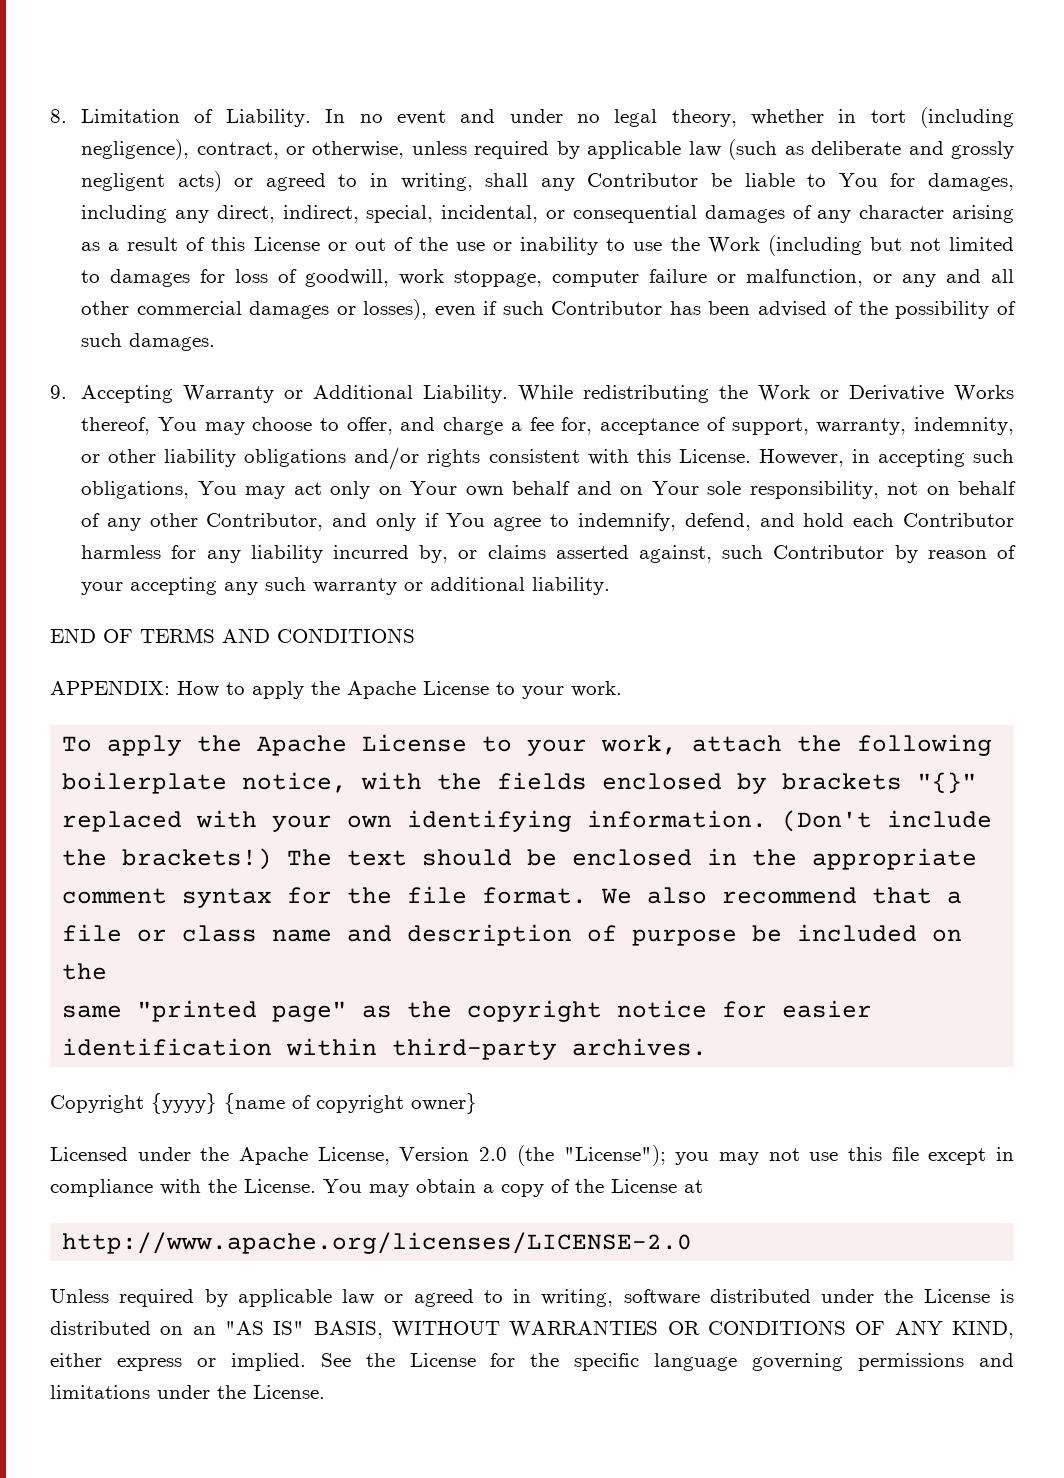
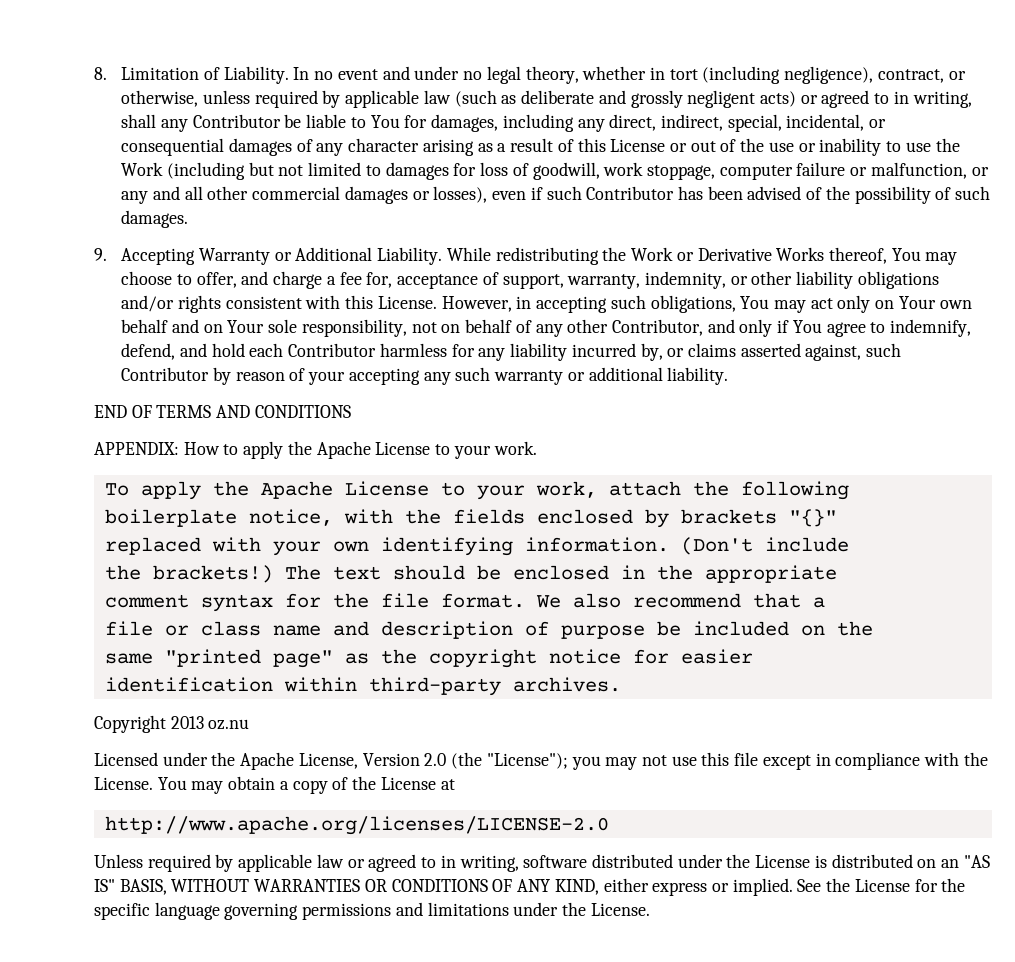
[151,1093,477,1114] {yyyy} {name of copyright owner} -> [170,716,250,730] 2013 oz.nu

